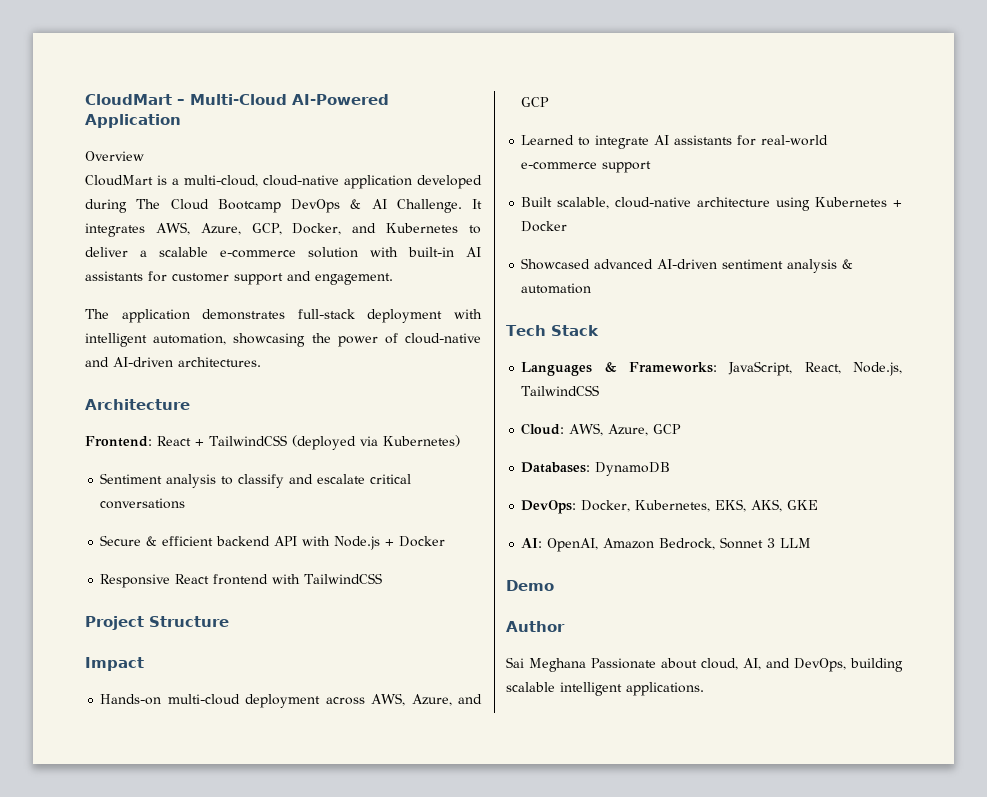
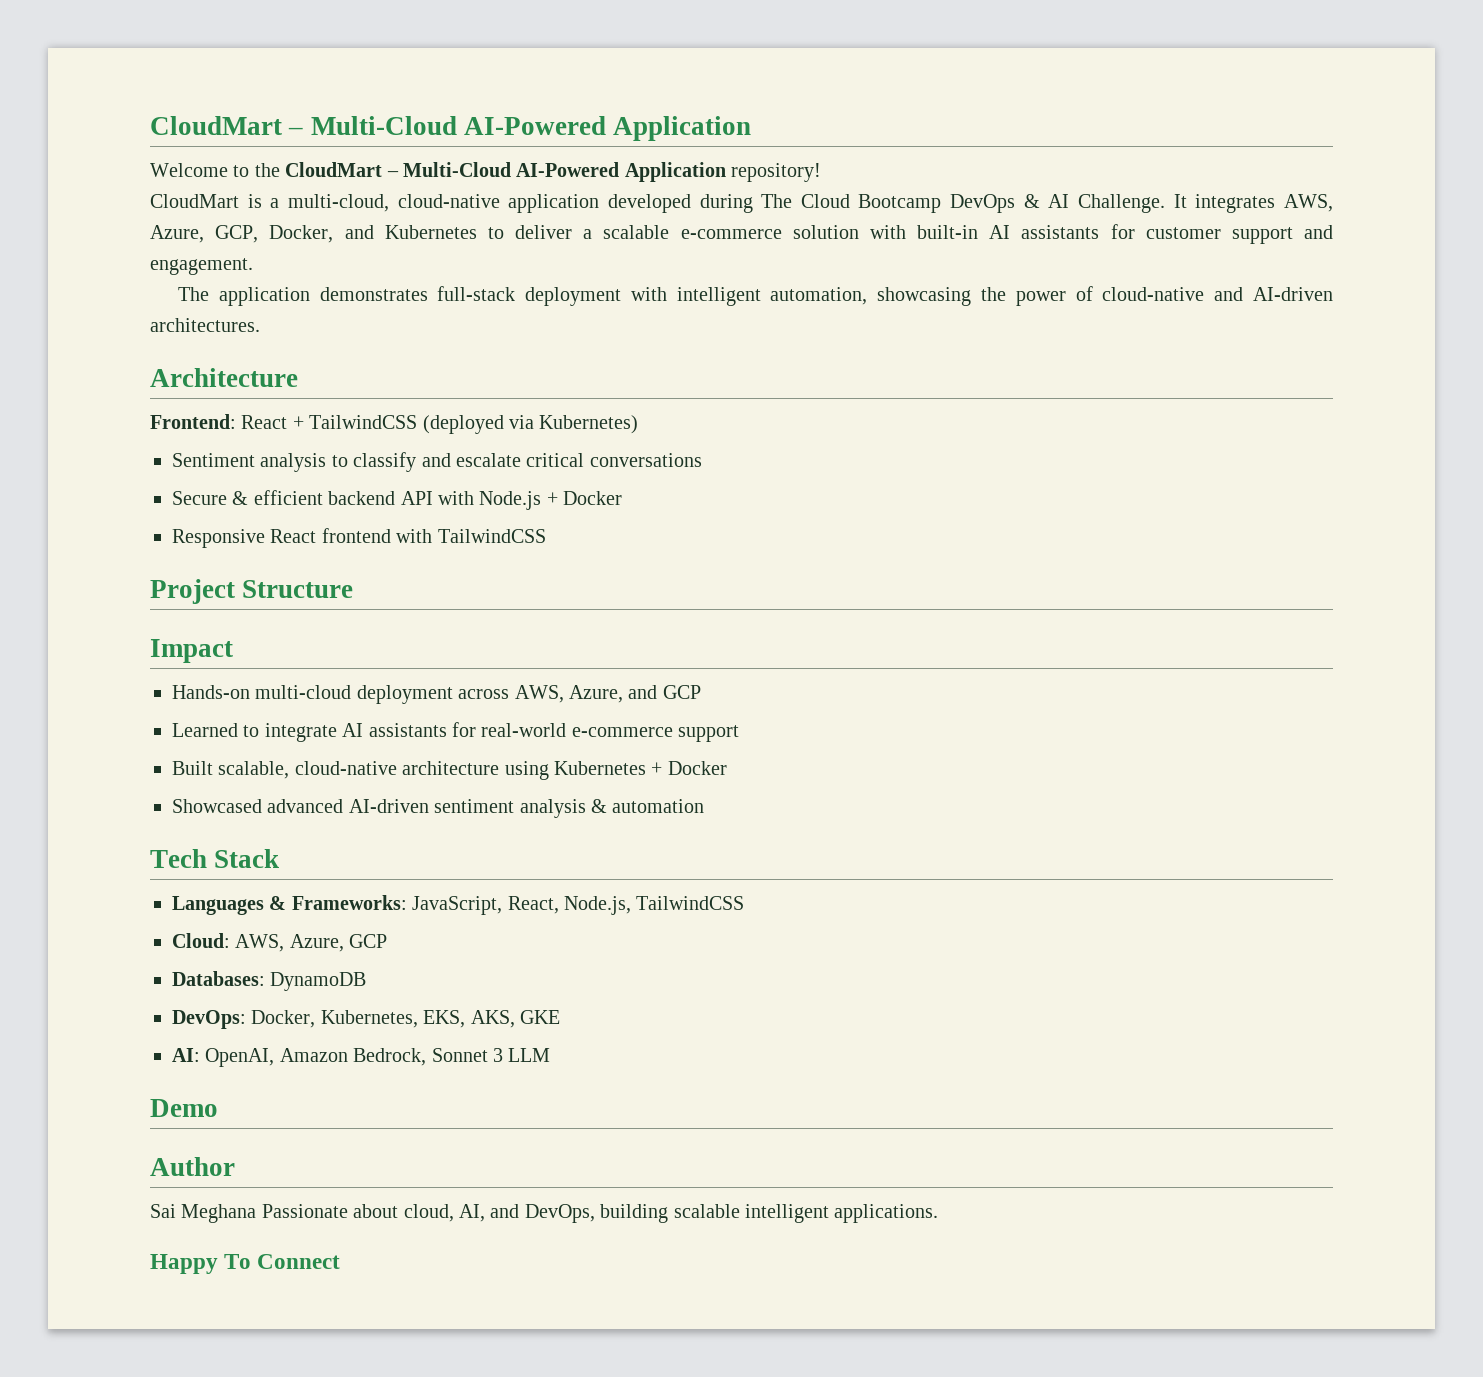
[85,151,144,161] Overview -> [150,162,822,182] Welcome to the CloudMart – Multi-Cloud AI-Powered Application repository!
(704, 689) none -> [150,1254,341,1274] // Happy To Connect

